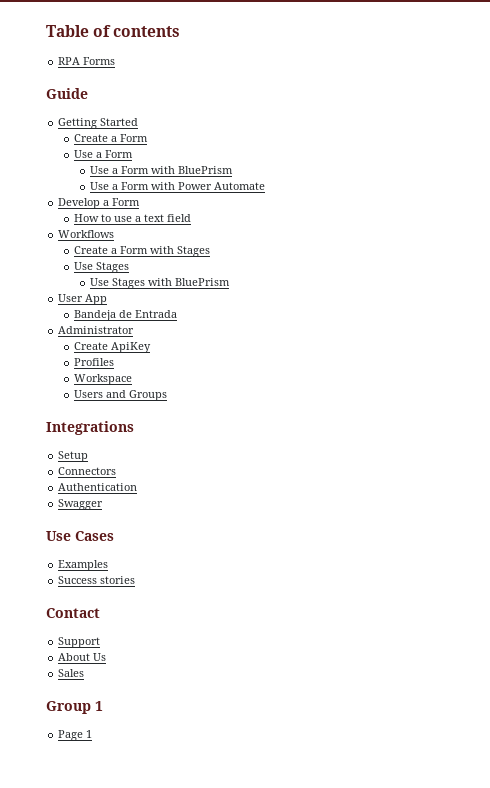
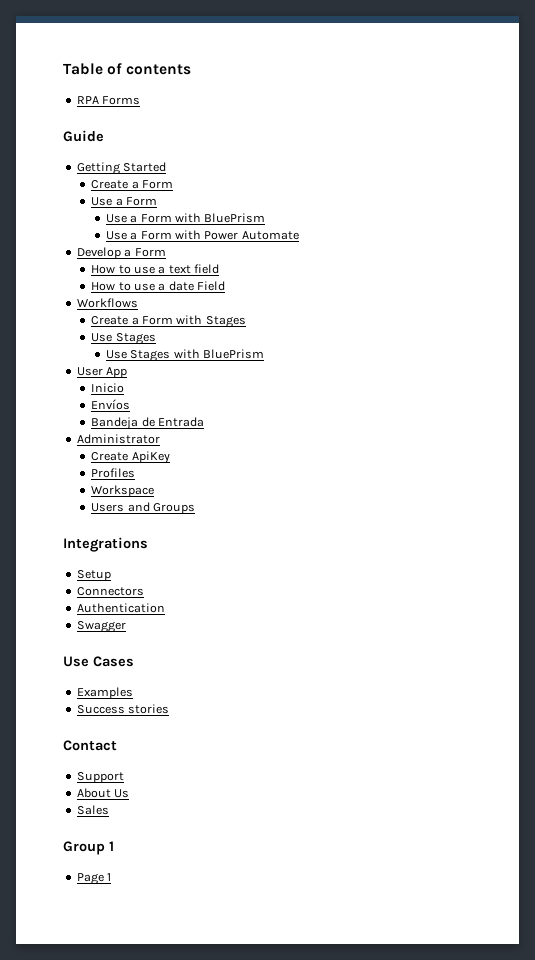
(192, 218) none -> [91,281,226,291] // How to use a date Field
(108, 299) none -> [91,383,125,393] [91,399,131,410] // Inicio // Envíos

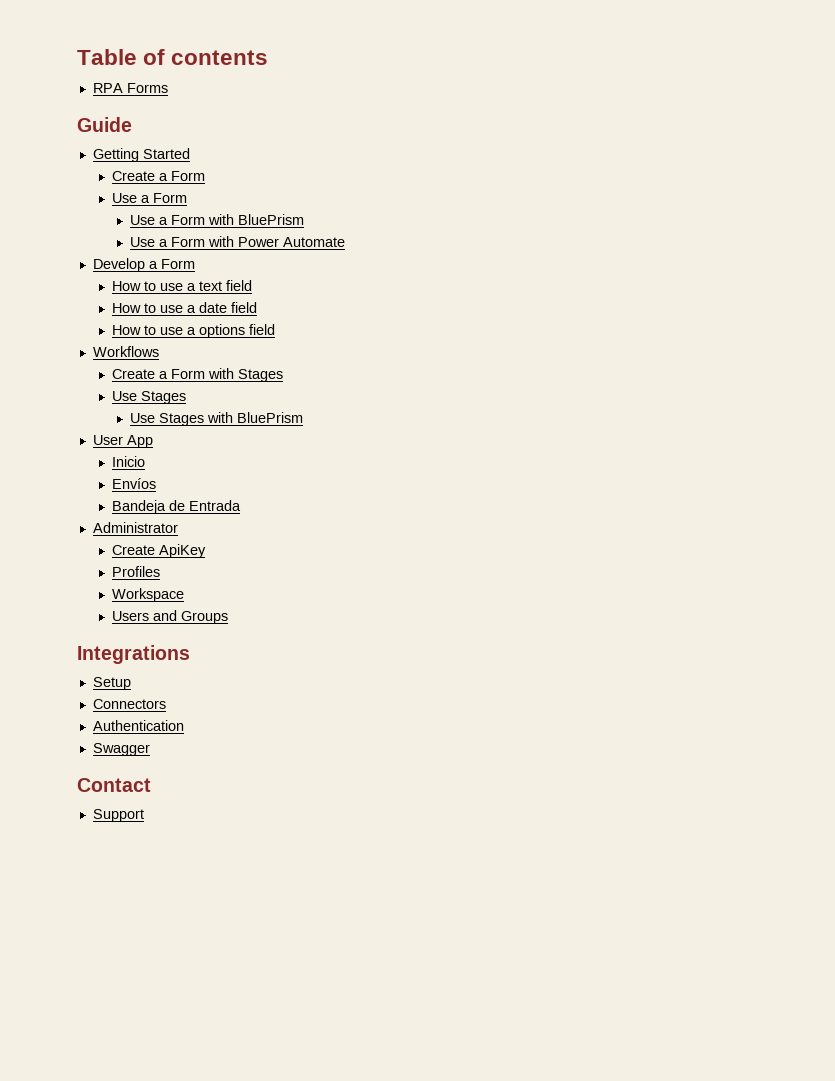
[197,281,226,291] Field -> [230,302,257,313] [111,324,275,338] field // How to use a options field
[63,656,134,667] [76,687,133,699] [76,704,170,714] [63,740,117,751] [76,772,124,783] [76,788,130,798] [76,805,109,815] [63,841,114,855] [76,873,112,885] Use Cases // Examples // Success stories // Contact // Support // About Us // Sales // Group 1 // Page 1 -> [77,778,151,792] [92,809,144,822] Contact // Support

